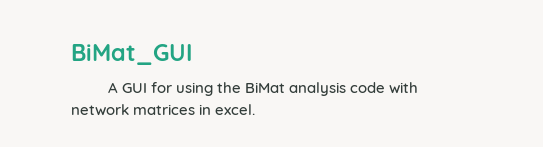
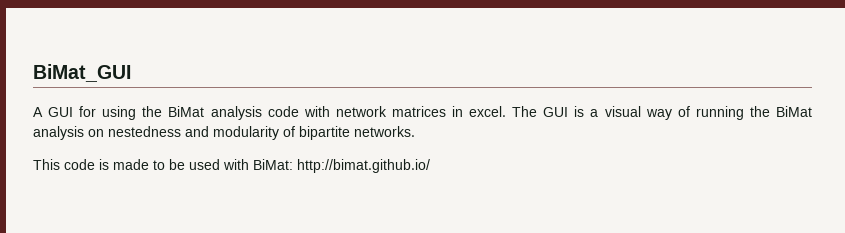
(256, 109) none -> [512,106,812,120] [33,126,415,140] [33,159,430,173] The GUI is a visual way of running the BiMat analysis on nestedness and modularity of bipartite networks. // This code is made to be used with BiMat: http://bimat.github.io/

